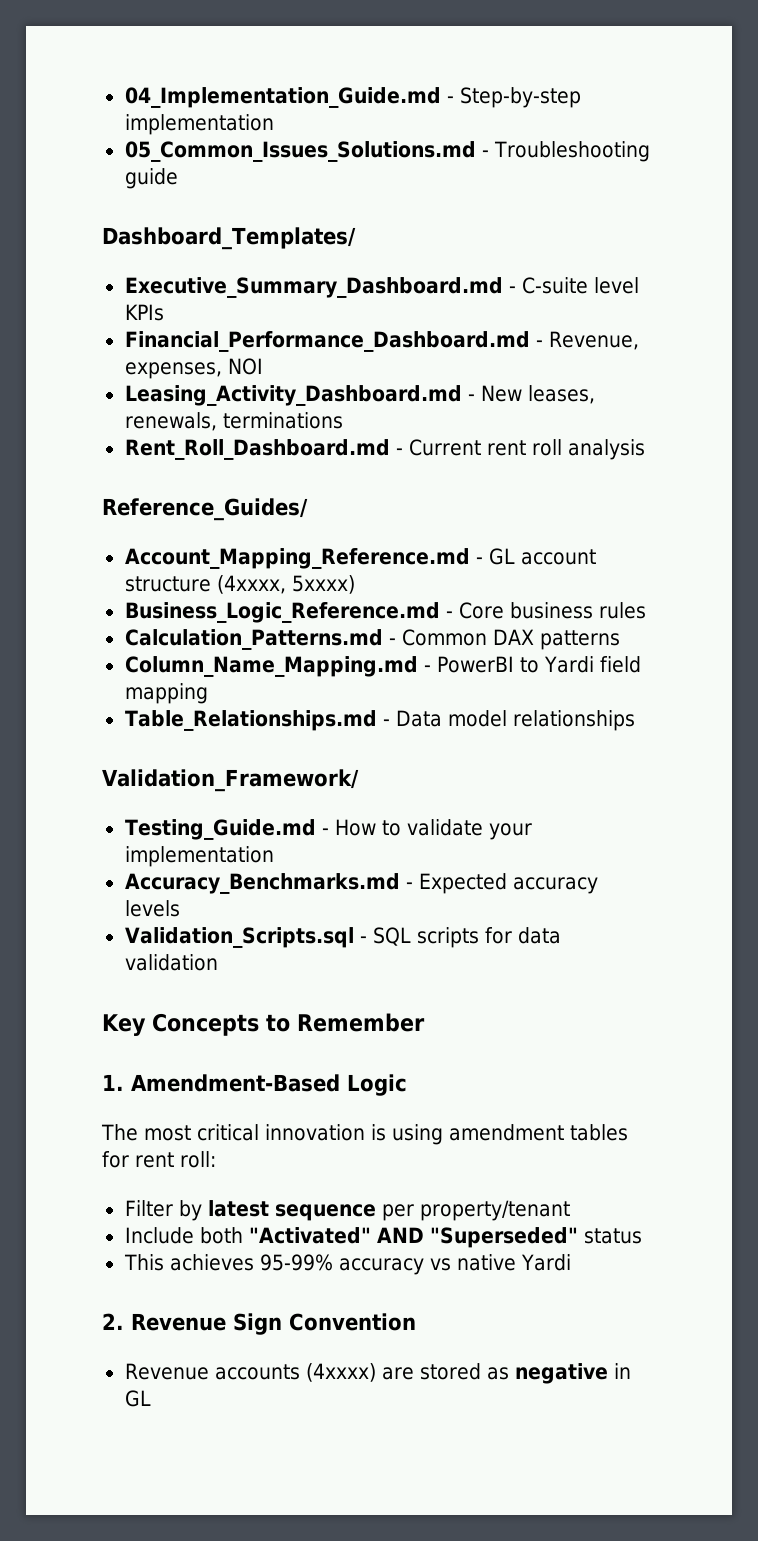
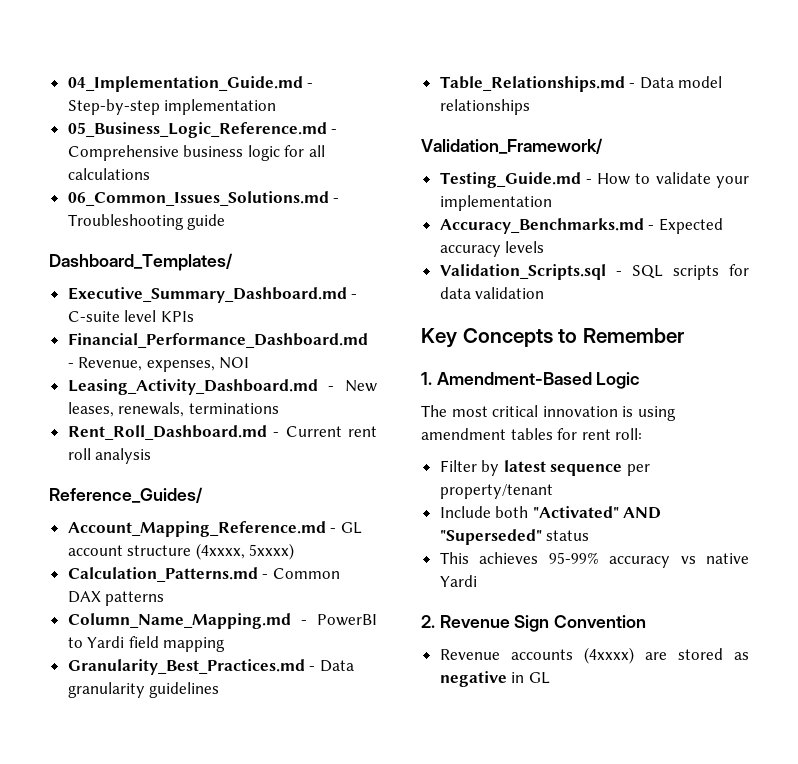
[124,141,476,162] 05_Common_Issues_Solutions.md -> [67,122,338,138] [67,145,326,161] [67,168,150,180] [67,191,329,206] 05_Business_Logic_Reference.md - Comprehensive business logic for all calculations // 06_Common_Issues_Solutions.md
[124,602,646,623] // Business_Logic_Reference.md - Core business rules -> (295, 551) none
(208, 693) none -> [67,659,354,675] [67,682,220,698] // Granularity_Best_Practices.md - Data granularity guidelines

